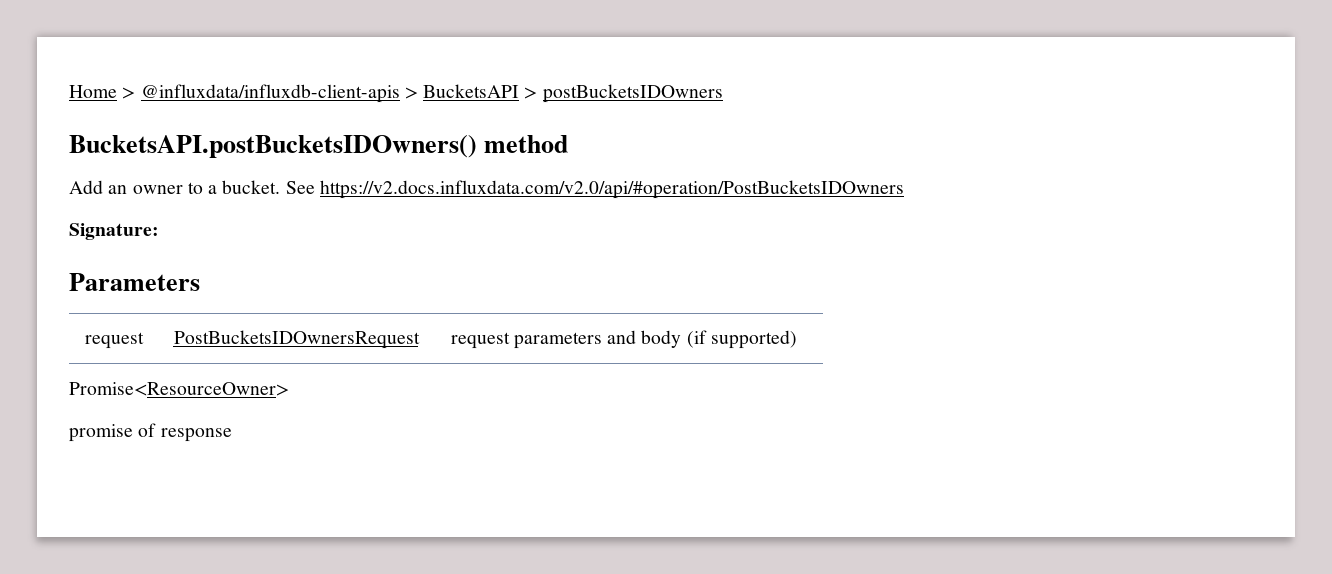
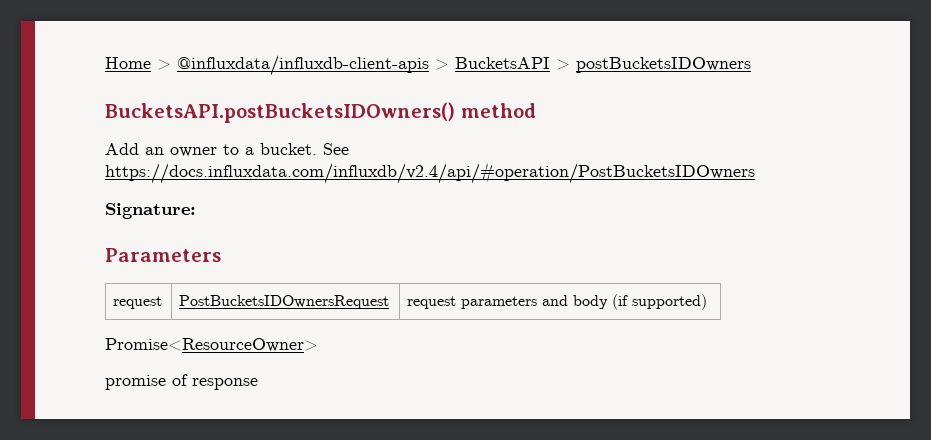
[319,180,904,199] https://v2.docs.influxdata.com/v2.0/api/#operation/PostBucketsIDOwners -> [105,162,755,184] https://docs.influxdata.com/influxdb/v2.4/api/#operation/PostBucketsIDOwners

